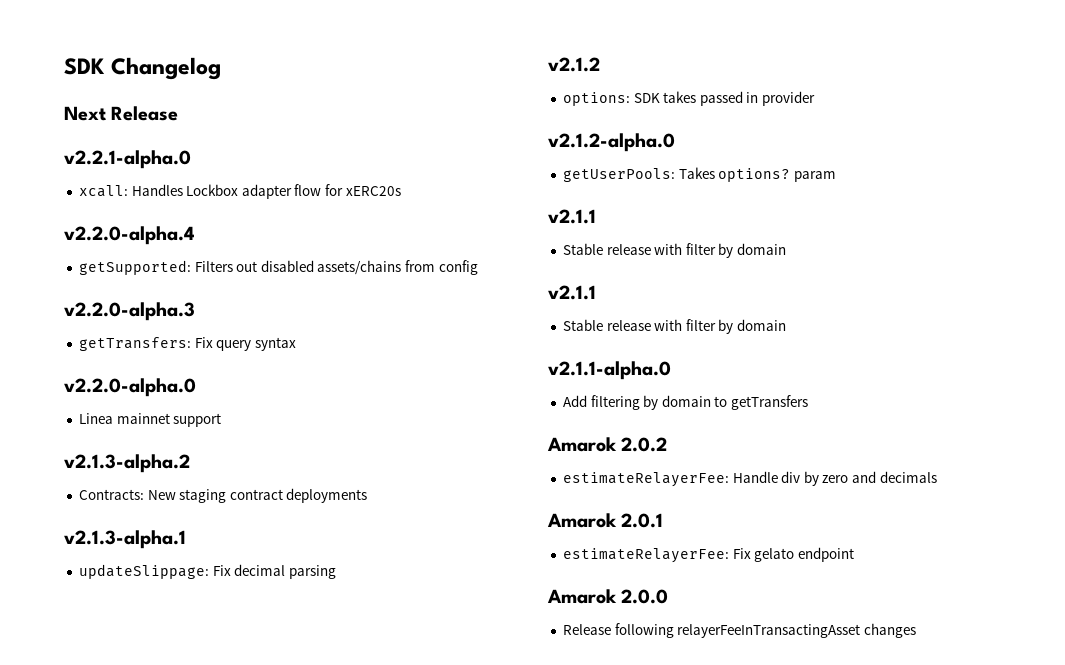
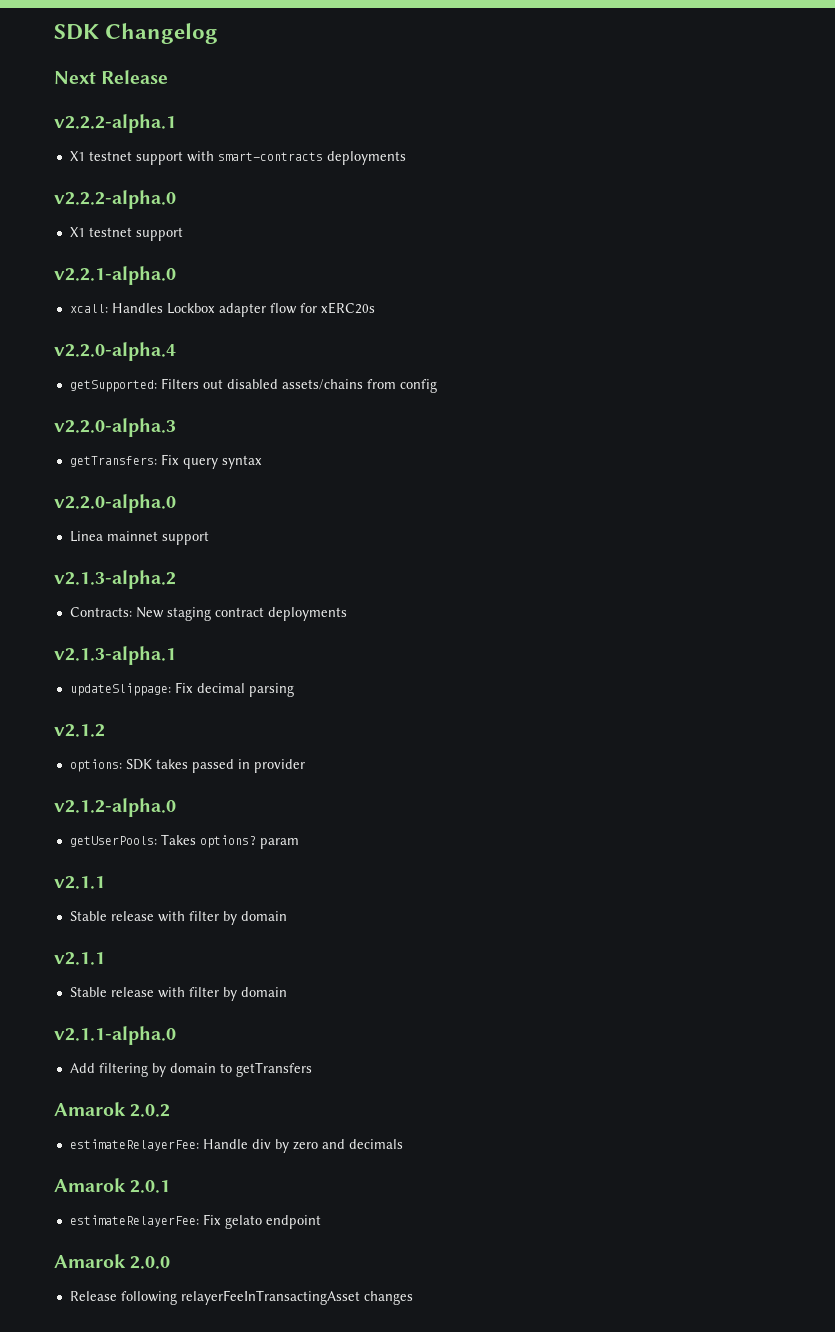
(179, 113) none -> [54,114,176,133] [69,151,406,165] [54,190,176,209] [69,227,183,241] // v2.2.2-alpha.1 // X1 testnet support with smart-contracts deployments // v2.2.2-alpha.0 // X1 testnet support

